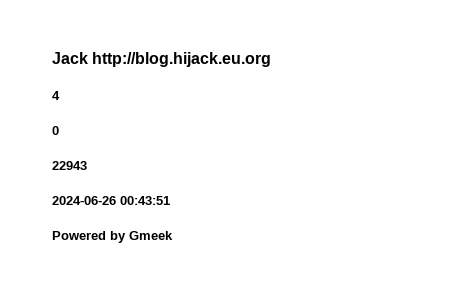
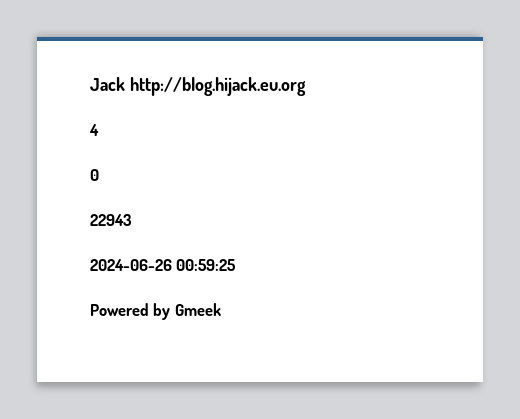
[120,196,170,205] 00:43:51 -> [176,259,237,271] 00:59:25

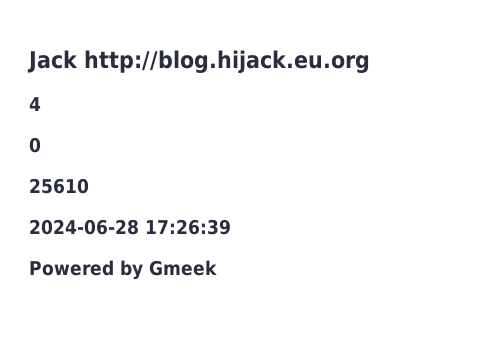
[90,214,132,226] [90,259,237,271] 22943 // 2024-06-26 00:59:25 -> [29,178,89,194] [29,219,231,235] 25610 // 2024-06-28 17:26:39

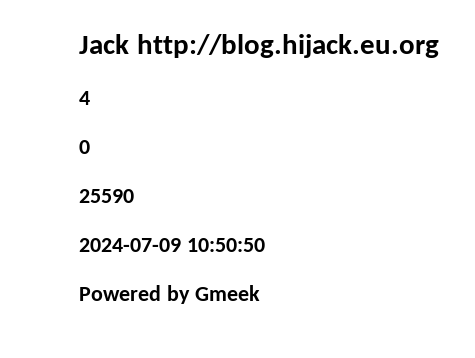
[29,178,89,194] [29,219,231,235] 25610 // 2024-06-28 17:26:39 -> [79,189,134,203] [79,238,265,252] 25590 // 2024-07-09 10:50:50

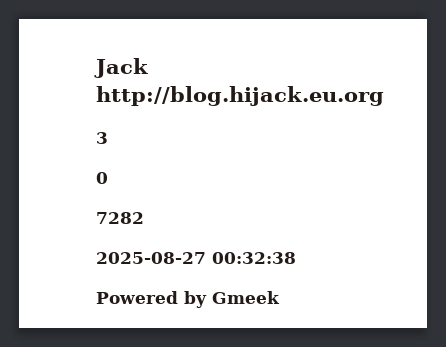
[79,91,90,105] 4 -> [96,132,108,144] 3
[79,189,134,203] [79,238,265,252] 25590 // 2024-07-09 10:50:50 -> [96,212,144,224] [96,252,296,264] 7282 // 2025-08-27 00:32:38

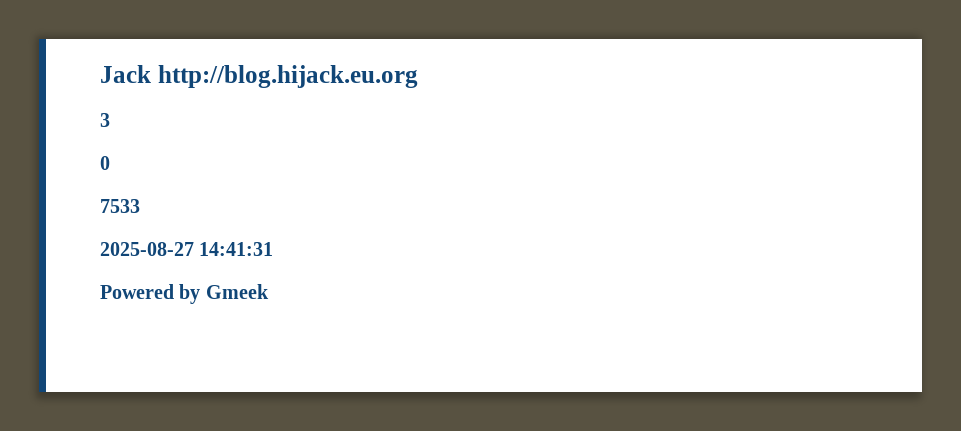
[96,212,144,224] 7282 -> [100,199,140,213] 7533
[212,252,296,264] 00:32:38 -> [199,242,274,256] 14:41:31

